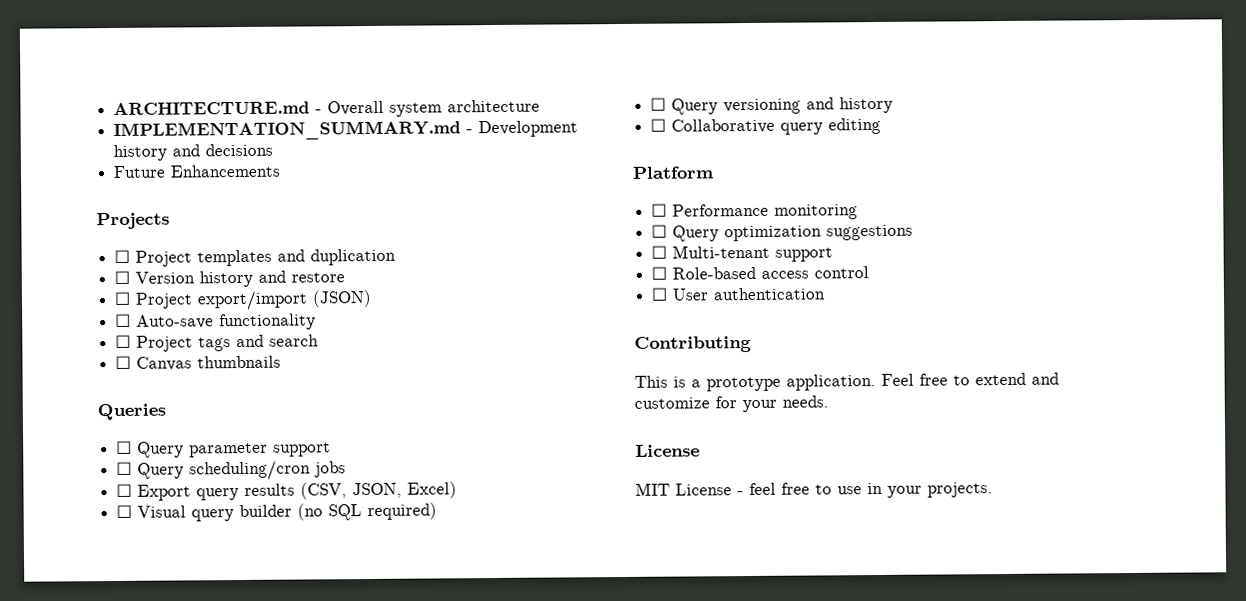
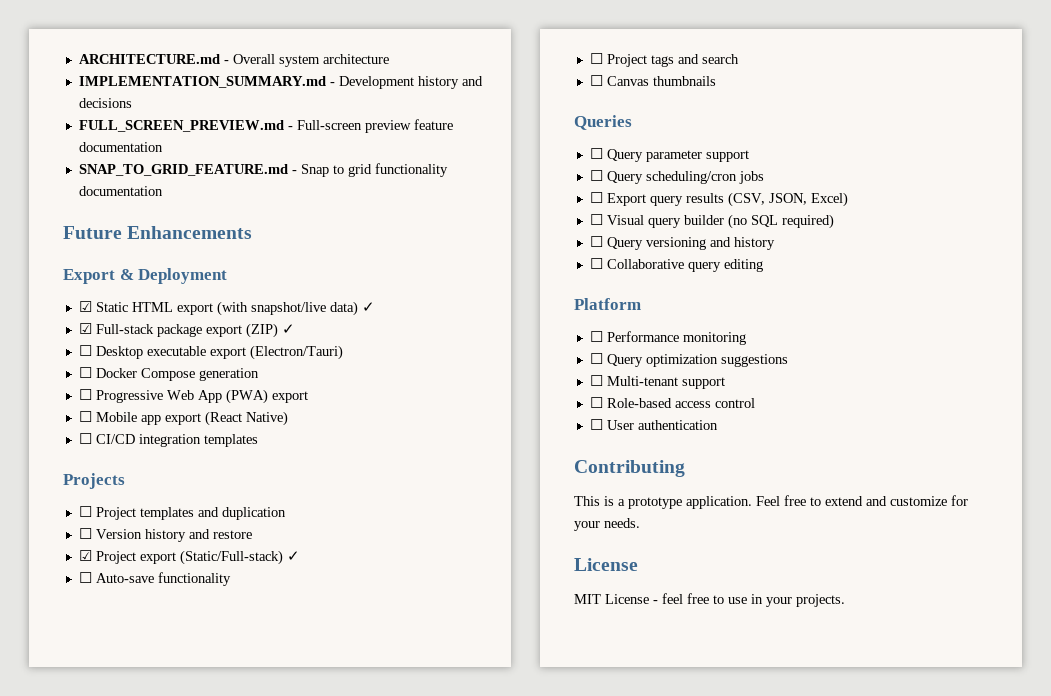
[113,164,282,178] Future Enhancements -> [78,119,453,133] [78,142,163,152] [78,163,448,177] [78,186,163,196] [63,226,253,239] [63,268,228,284] [78,301,375,316] [78,323,295,338] [78,345,343,360] [78,367,259,381] [78,389,308,404] [78,411,288,426] [78,433,258,447] FULL_SCREEN_PREVIEW.md - Full-screen preview feature documentation // SNAP_TO_GRID_FEATURE.md - Snap to grid functionality documentation // Future Enhancements // Export & Deployment // ☑ Static HTML export (with snapshot/live data) ✓ // ☑ Full-stack package export (ZIP) ✓ // ☐ Desktop executable export (Electron/Tauri) // ☐ Docker Compose generation // ☐ Progressive Web App (PWA) export // ☐ Mobile app export (React Native) // ☐ CI/CD integration templates
[114,289,373,311] ☐ Project export/import (JSON) -> [78,550,300,565] ☑ Project export (Static/Full-stack) ✓

